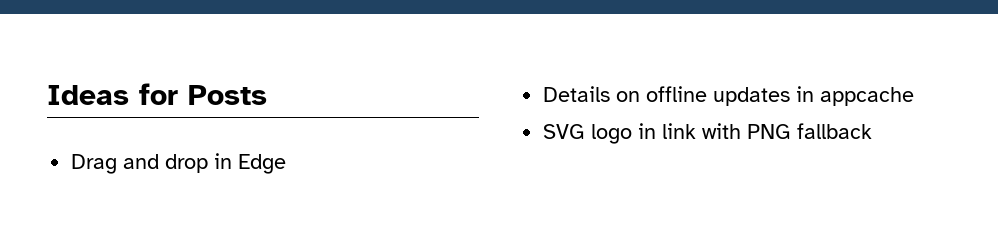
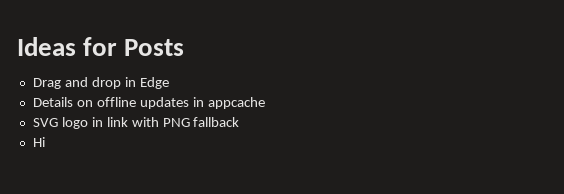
(873, 131) none -> [32,137,45,147] // Hi

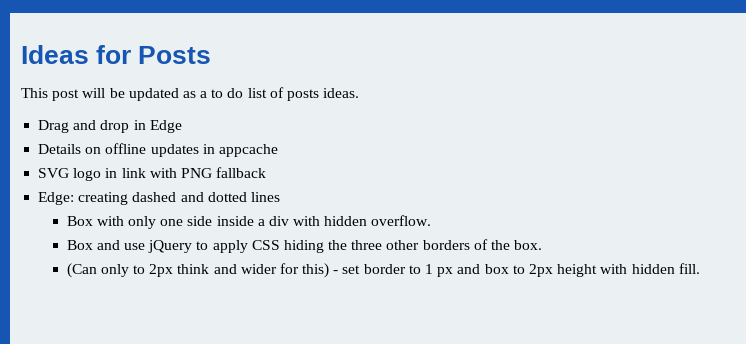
(185, 47) none -> [21,87,360,101] // This post will be updated as a to do list of posts ideas.
[32,137,45,147] Hi -> [38,192,280,205] [66,215,432,229] [66,239,543,253] [66,263,700,278] Edge: creating dashed and dotted lines // Box with only one side inside a div with hidden overflow. // Box and use jQuery to apply CSS hiding the three other borders of the box. // (Can only to 2px think and wider for this) - set border to 1 px and box to 2px height with hidden fill.

